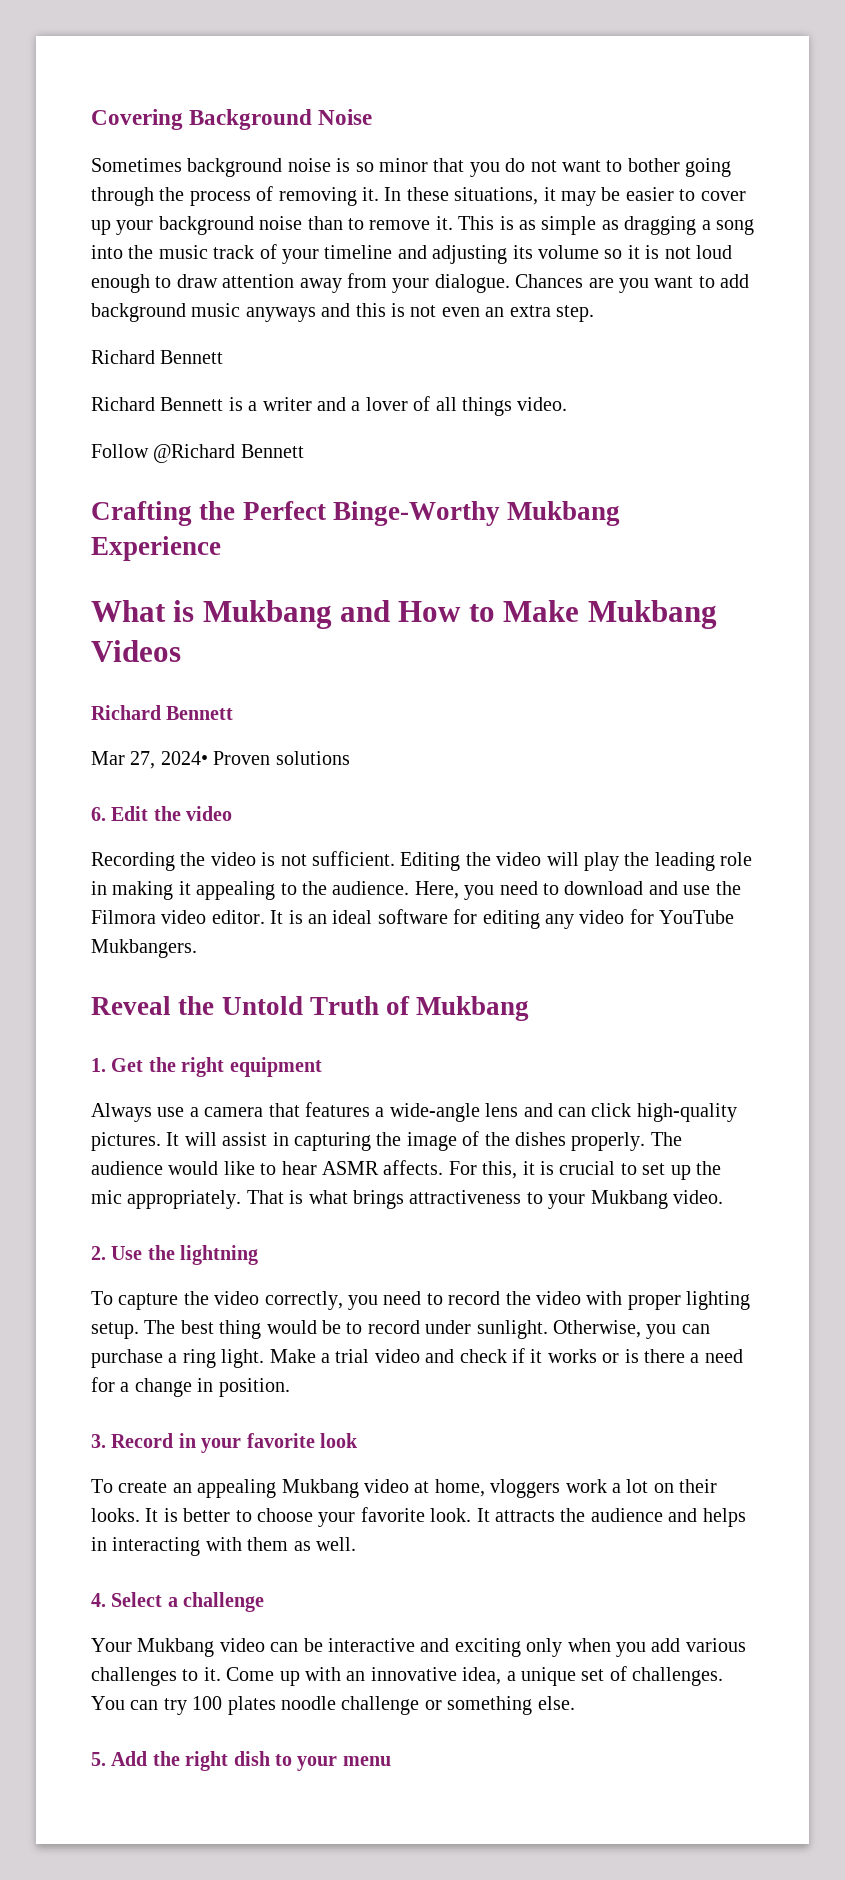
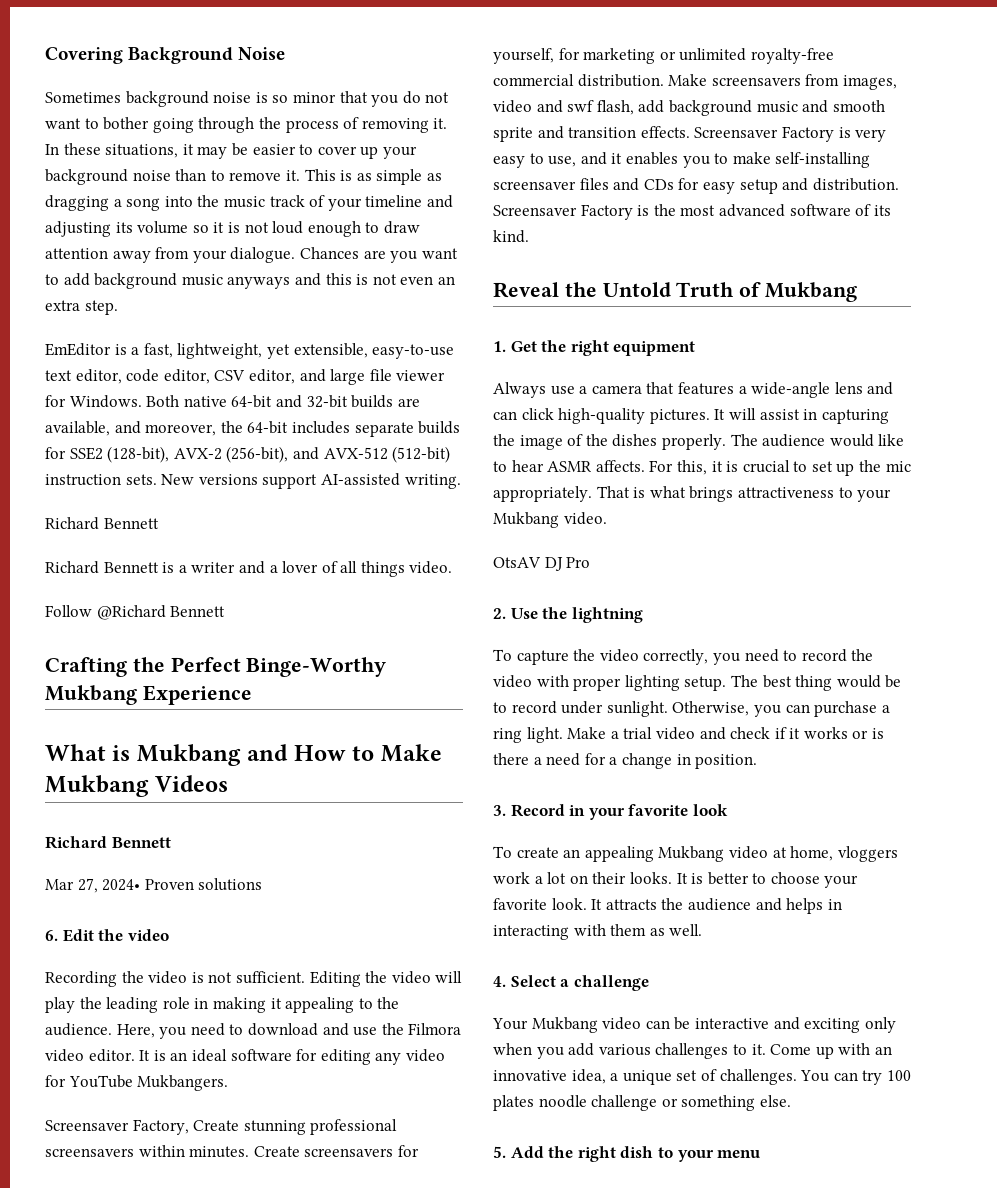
(594, 313) none -> [45,343,455,359] [45,369,446,385] [45,395,420,408] [45,421,461,437] [45,446,451,463] [45,473,461,489] // EmEditor is a fast, lightweight, yet extensible, easy-to-use text editor, code editor, CSV editor, and large file viewer for Windows. Both native 64-bit and 32-bit builds are available, and moreover, the 64-bit includes separate builds for SSE2 (128-bit), AVX-2 (256-bit), and AVX-512 (512-bit) instruction sets. New versions support AI-assisted writing.
(197, 948) none -> [45,1119,398,1135] [45,1145,419,1158] [493,48,834,64] [493,74,897,90] [493,100,885,116] [493,126,887,142] [493,152,871,168] [493,178,899,194] [493,204,891,220] [493,230,529,243] // Screensaver Factory, Create stunning professional screensavers within minutes. Create screensavers for yourself, for marketing or unlimited royalty-free commercial distribution. Make screensavers from images, video and swf flash, add background music and smooth sprite and transition effects. Screensaver Factory is very easy to use, and it enables you to make self-installing screensaver files and CDs for easy setup and distribution. Screensaver Factory is the most advanced software of its kind.
(723, 1197) none -> [493,557,591,571] // OtsAV DJ Pro

